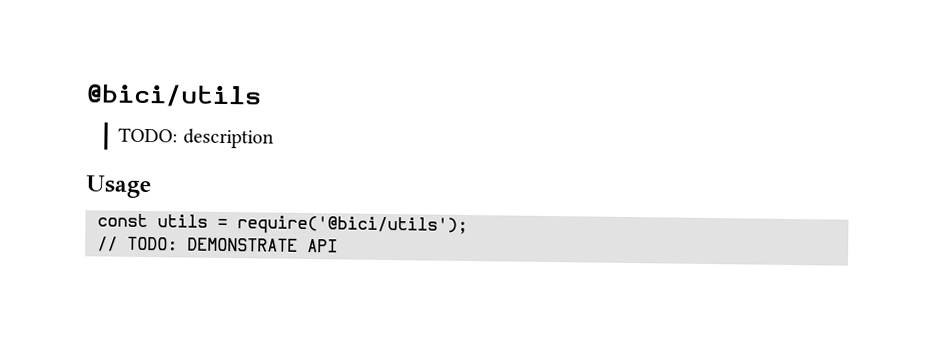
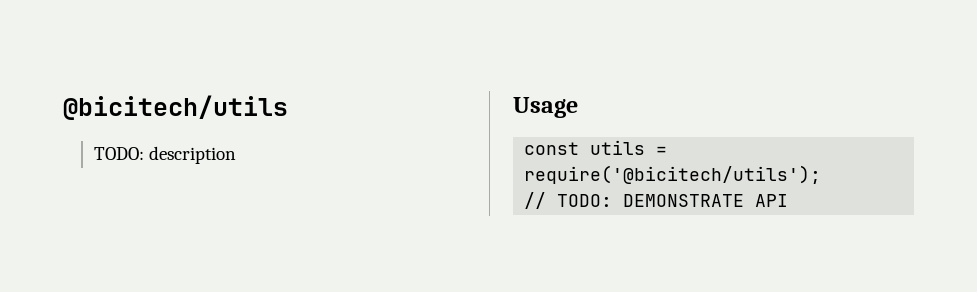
[86,83,262,108] @bici/utils -> [63,95,288,120] @bicitech/utils
[237,215,468,237] require('@bici/utils'); -> [524,165,822,184] require('@bicitech/utils');

